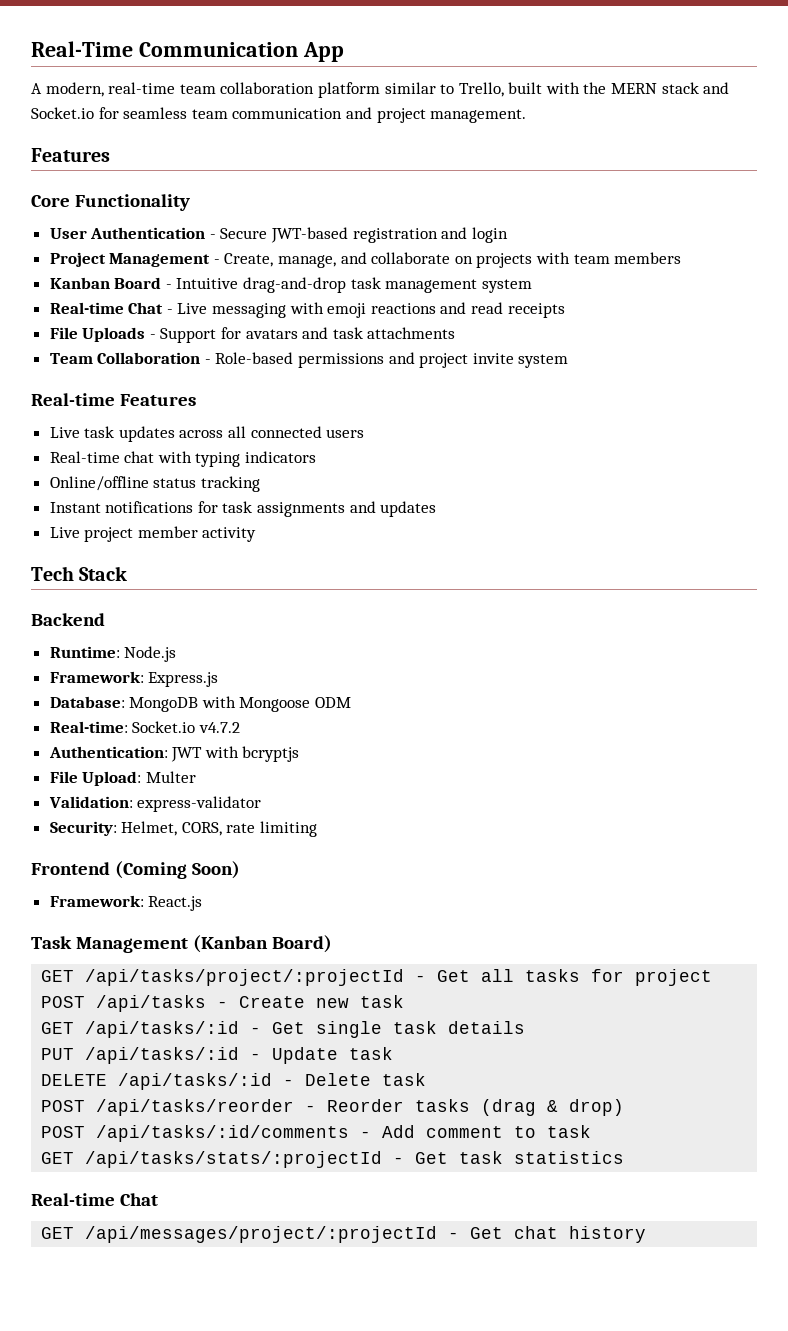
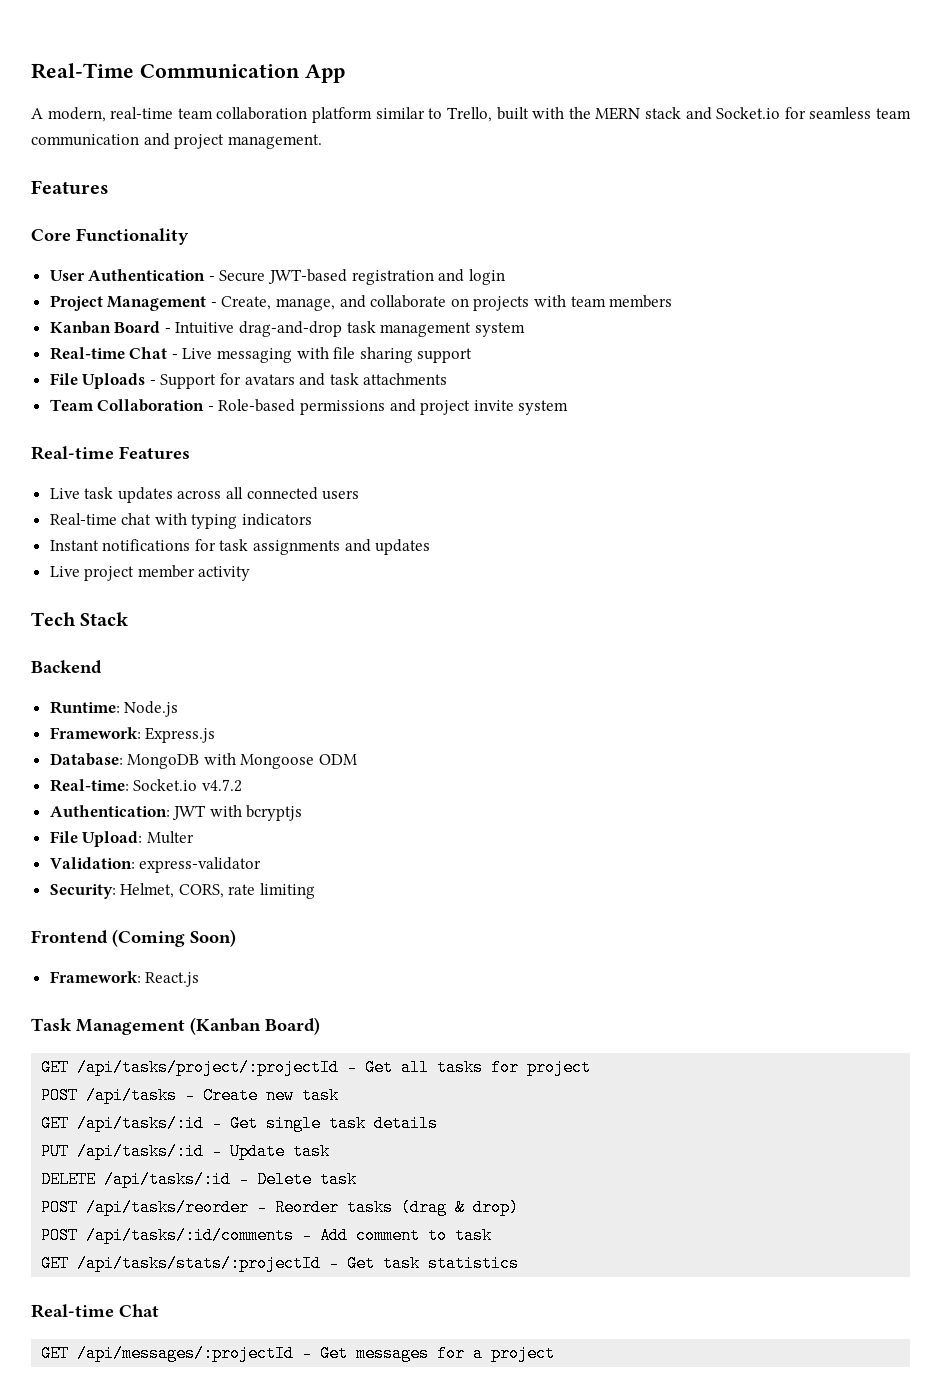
[327,302,565,318] emoji reactions and read receipts -> [333,347,473,363] file sharing support
[49,476,260,492] // Online/offline status tracking -> (313, 519) none
[85,1226,647,1243] /api/messages/project/:projectId - Get chat history -> [77,1345,556,1362] /api/messages/:projectId - Get messages for a project

